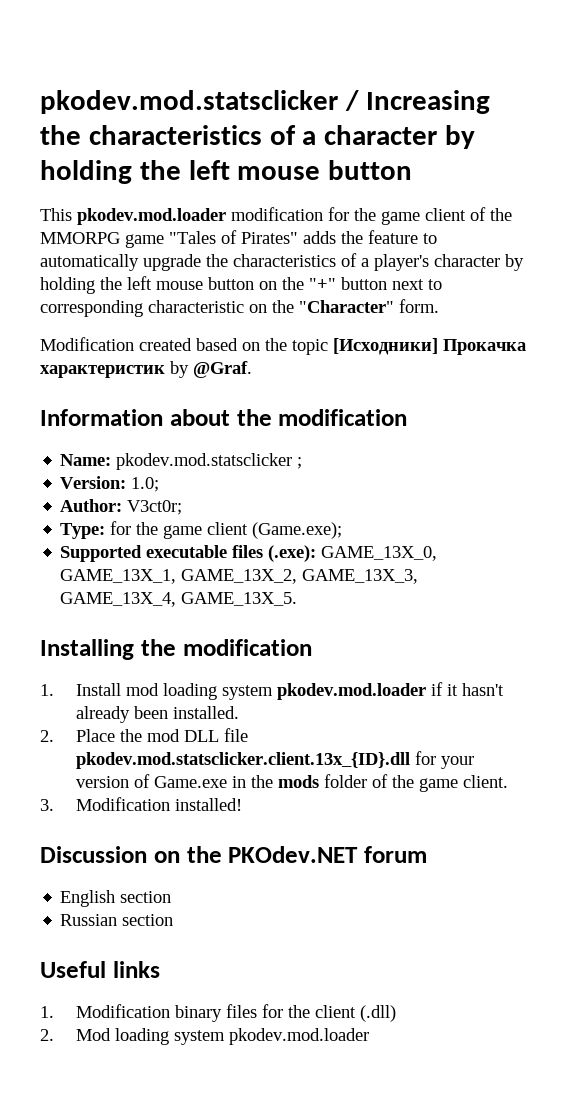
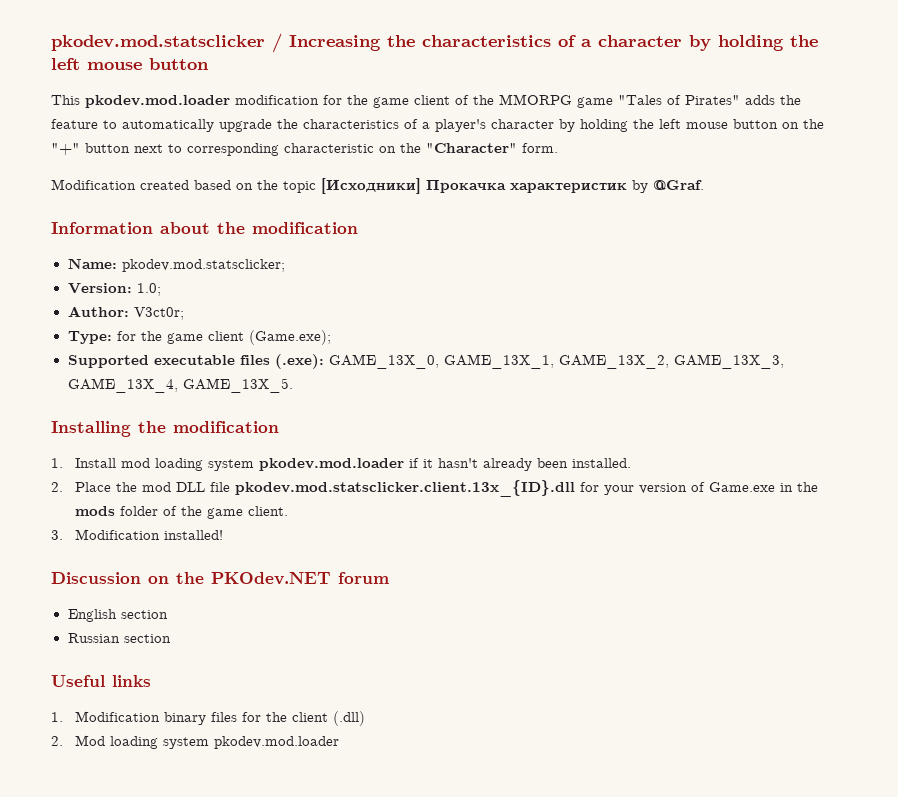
[116,453,303,470] pkodev.mod.statsclicker ; -> [121,259,285,272] pkodev.mod.statsclicker;

